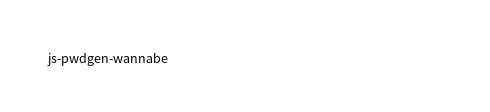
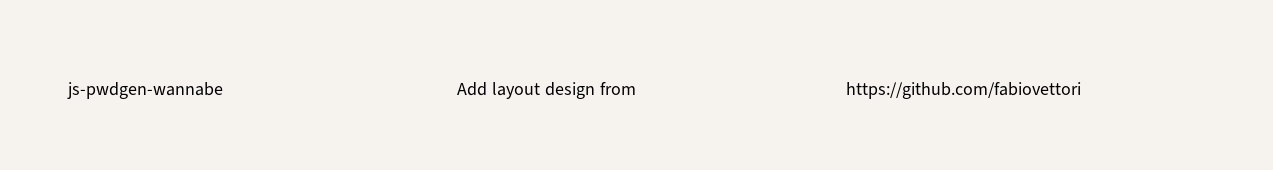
(168, 59) none -> [457,82,1081,99] // Add layout design from https://github.com/fabiovettori

